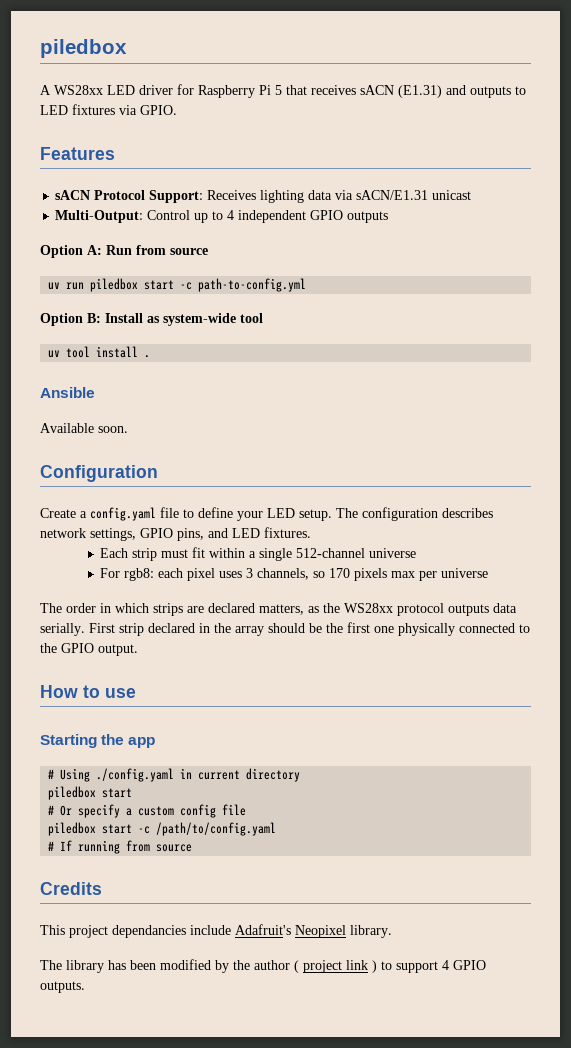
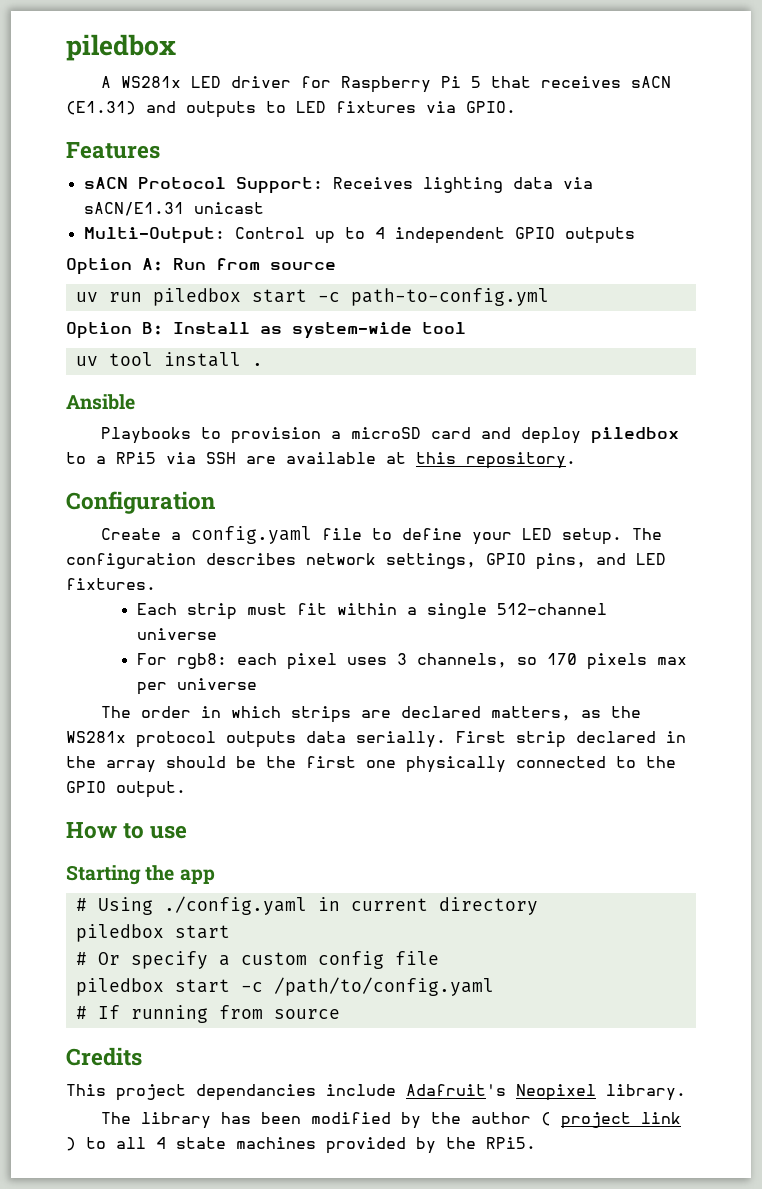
[54,85,103,95] WS28xx -> [120,76,181,88] WS281x
[40,423,128,433] Available soon. -> [100,427,679,444] [66,452,576,469] Playbooks to provision a microSD card and deploy piledbox to a RPi5 via SSH are available at this repository.
[344,603,393,613] WS28xx -> [66,731,126,743] WS281x
[396,960,486,973] [40,981,85,993] support 4 GPIO outputs. -> [116,1137,536,1154] all 4 state machines provided by the RPi5.

